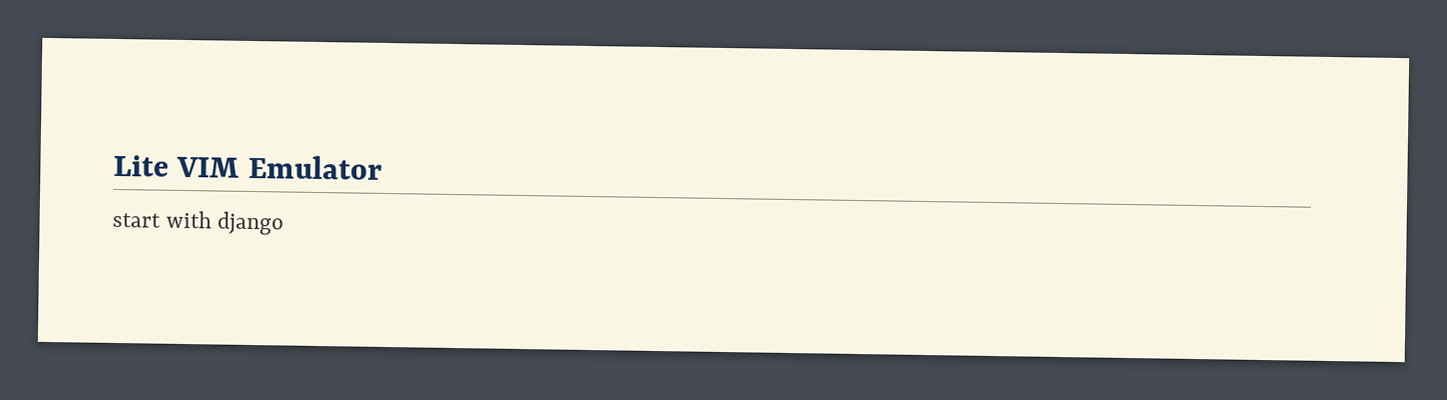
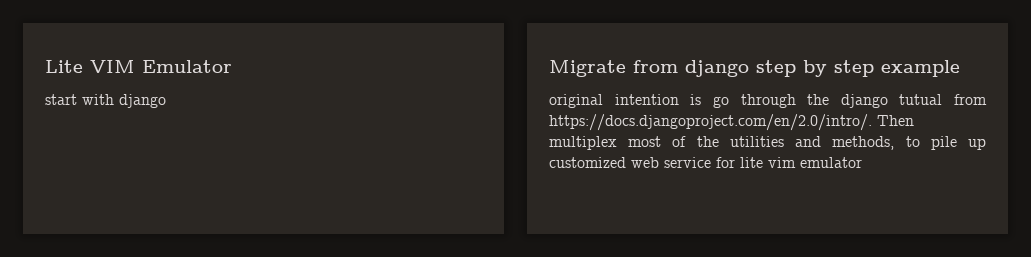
(285, 223) none -> [549,60,960,77] [549,94,987,108] [549,114,914,131] [549,136,986,150] [549,157,862,168] // Migrate from django step by step example // original intention is go through the django tutual from https://docs.djangoproject.com/en/2.0/intro/. Then multiplex most of the utilities and methods, to pile up customized web service for lite vim emulator

